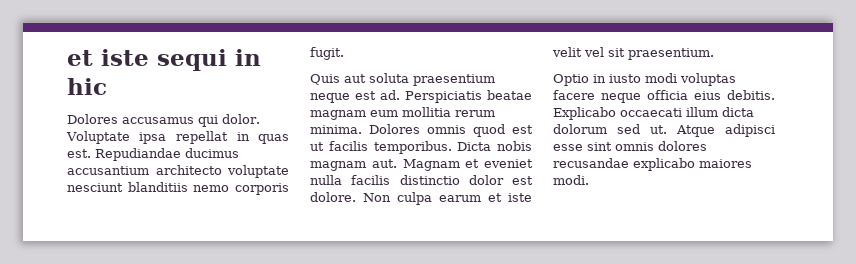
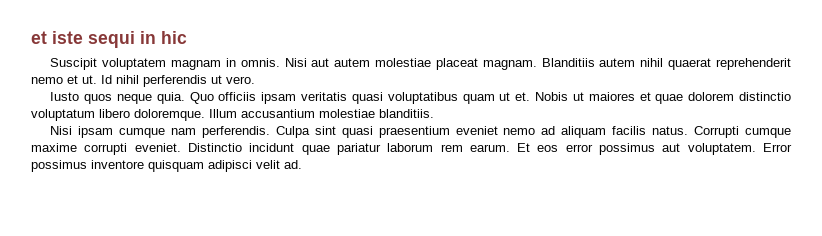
[67,114,260,127] [66,131,289,144] [67,148,239,161] [67,165,289,178] [67,182,289,195] [310,47,344,60] [310,73,495,86] [310,90,532,103] [310,107,495,120] [310,124,533,137] [310,141,532,154] [310,159,533,171] [310,175,533,185] [310,192,532,205] [552,47,714,60] [553,73,736,86] [553,90,775,103] [553,107,754,120] [553,124,775,137] [553,141,707,151] [553,158,752,171] [553,175,589,185] Dolores accusamus qui dolor. Voluptate ipsa repellat in quas est. Repudiandae ducimus accusantium architecto voluptate nesciunt blanditiis nemo corporis fugit. // Quis aut soluta praesentium neque est ad. Perspiciatis beatae magnam eum mollitia rerum minima. Dolores omnis quod est ut facilis temporibus. Dicta nobis magnam aut. Magnam et eveniet nulla facilis distinctio dolor est dolore. Non culpa earum et iste velit vel sit praesentium. // Optio in iusto modi voluptas facere neque officia eius debitis. Explicabo occaecati illum dicta dolorum sed ut. Atque adipisci esse sint omnis dolores recusandae explicabo maiores modi. -> [50,58,791,70] [31,75,255,87] [50,92,791,104] [31,109,434,121] [50,126,792,138] [31,143,792,155] [31,160,302,172] Suscipit voluptatem magnam in omnis. Nisi aut autem molestiae placeat magnam. Blanditiis autem nihil quaerat reprehenderit nemo et ut. Id nihil perferendis ut vero. // Iusto quos neque quia. Quo officiis ipsam veritatis quasi voluptatibus quam ut et. Nobis ut maiores et quae dolorem distinctio voluptatum libero doloremque. Illum accusantium molestiae blanditiis. // Nisi ipsam cumque nam perferendis. Culpa sint quasi praesentium eveniet nemo ad aliquam facilis natus. Corrupti cumque maxime corrupti eveniet. Distinctio incidunt quae pariatur laborum rem earum. Et eos error possimus aut voluptatem. Error possimus inventore quisquam adipisci velit ad.

